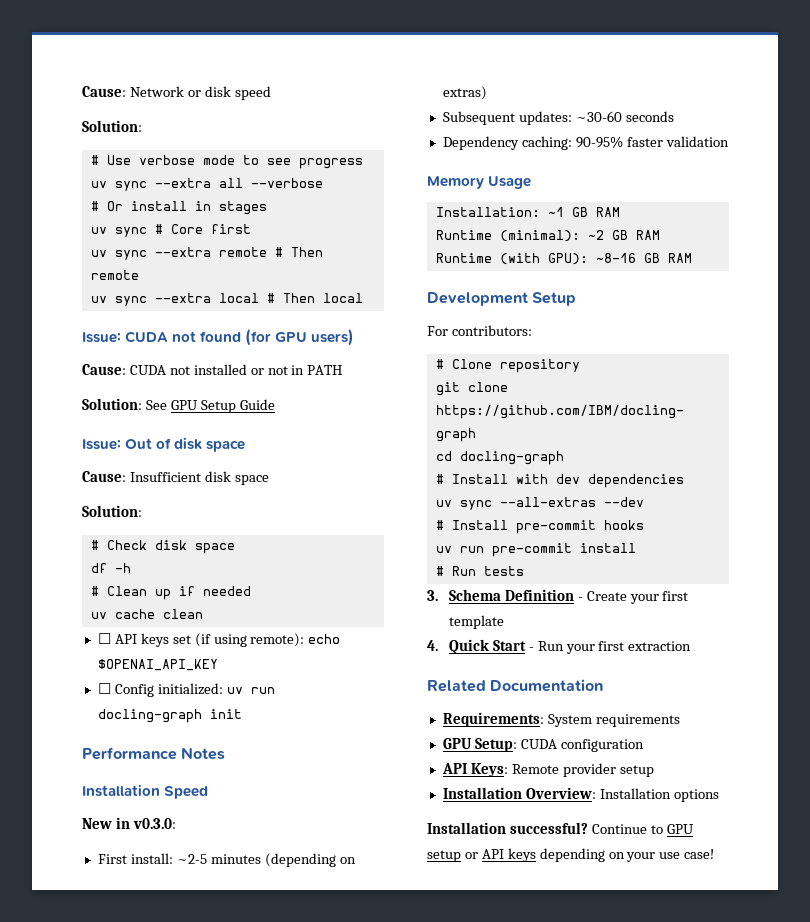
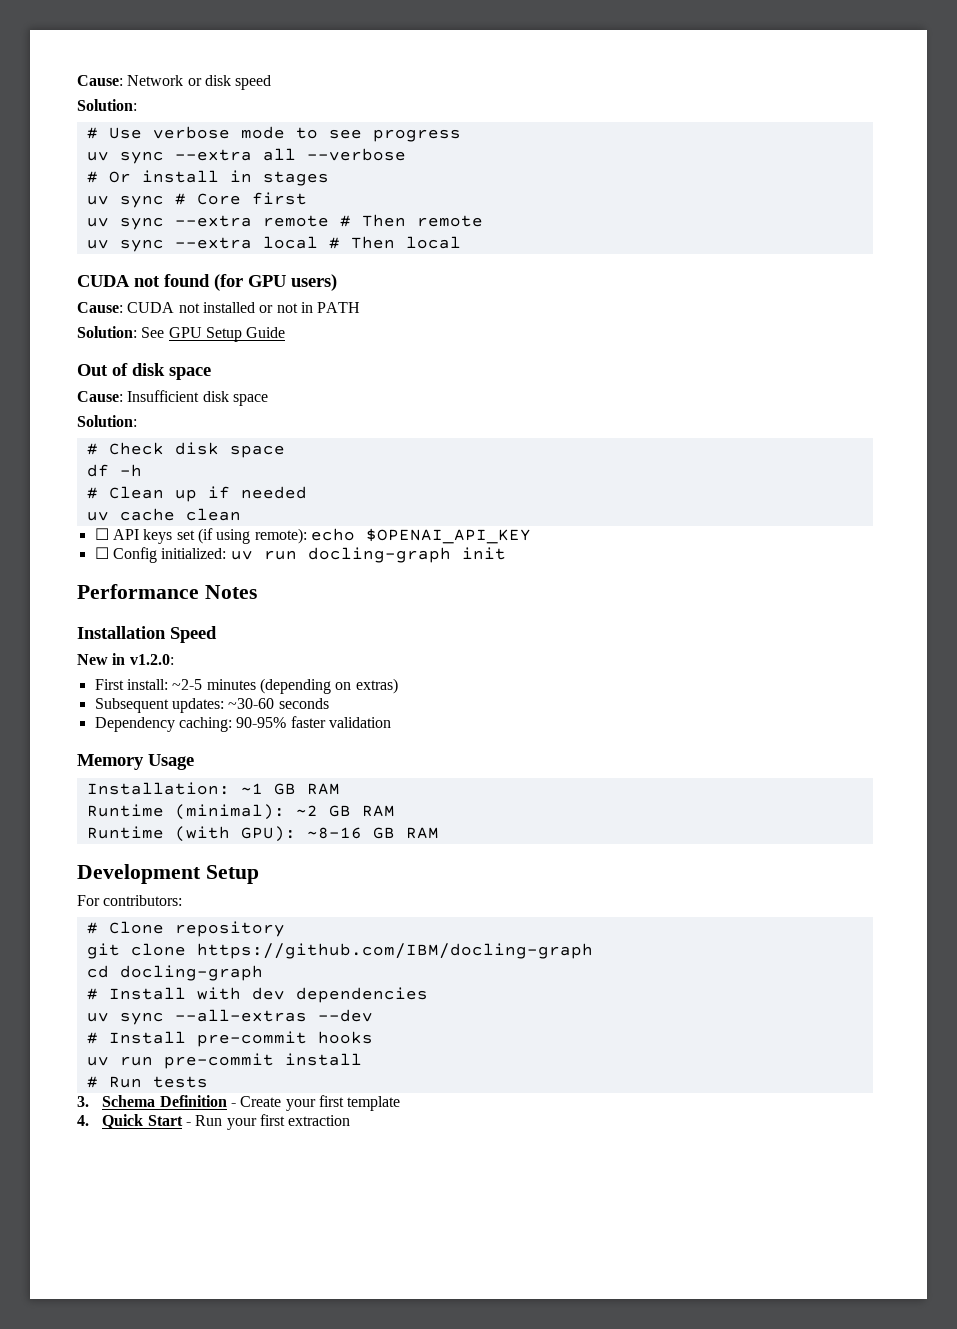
[82,332,121,343] Issue: -> (461, 242) none
[82,439,121,450] Issue: -> (286, 332) none
[132,818,176,829] v0.3.0: -> [129,654,174,665] v1.2.0:
[427,679,604,692] [442,712,680,727] [442,738,644,752] [441,763,654,777] [442,787,719,802] [427,822,694,834] [427,848,715,862] // Related Documentation // Requirements: System requirements // GPU Setup: CUDA configuration // API Keys: Remote provider setup // Installation Overview: Installation options // Installation successful? Continue to GPU setup or API keys depending on your use case! -> (351, 1120) none

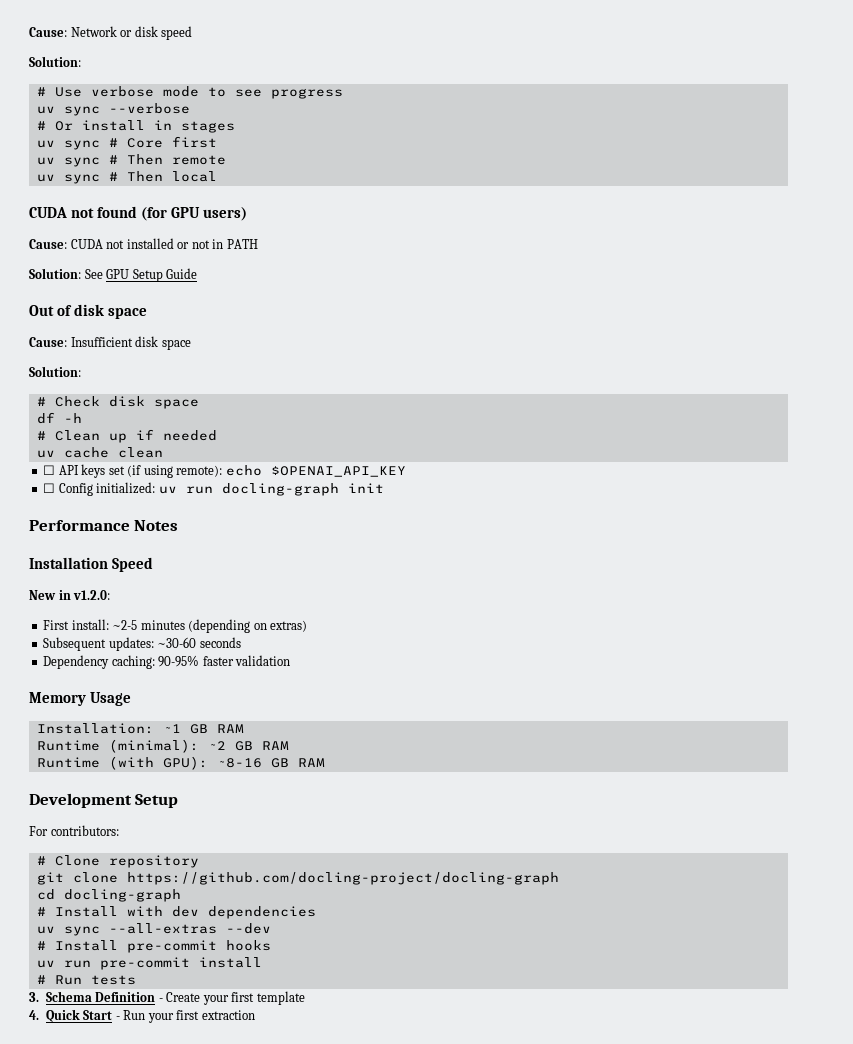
[174,148,296,161] --extra all -> (100, 111) none
[174,215,329,227] --extra remote -> (100, 162) none
[174,236,318,249] --extra local -> (100, 179) none
[196,943,593,959] https://github.com/IBM/docling-graph -> [126,872,559,885] https://github.com/docling-project/docling-graph

